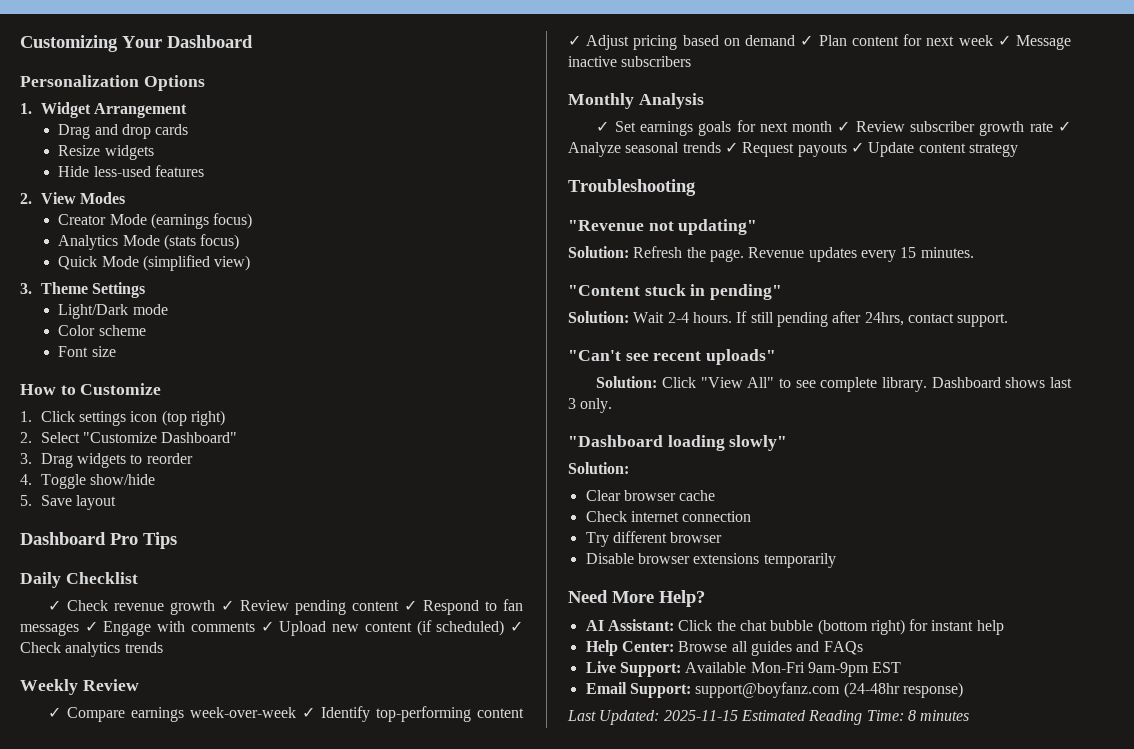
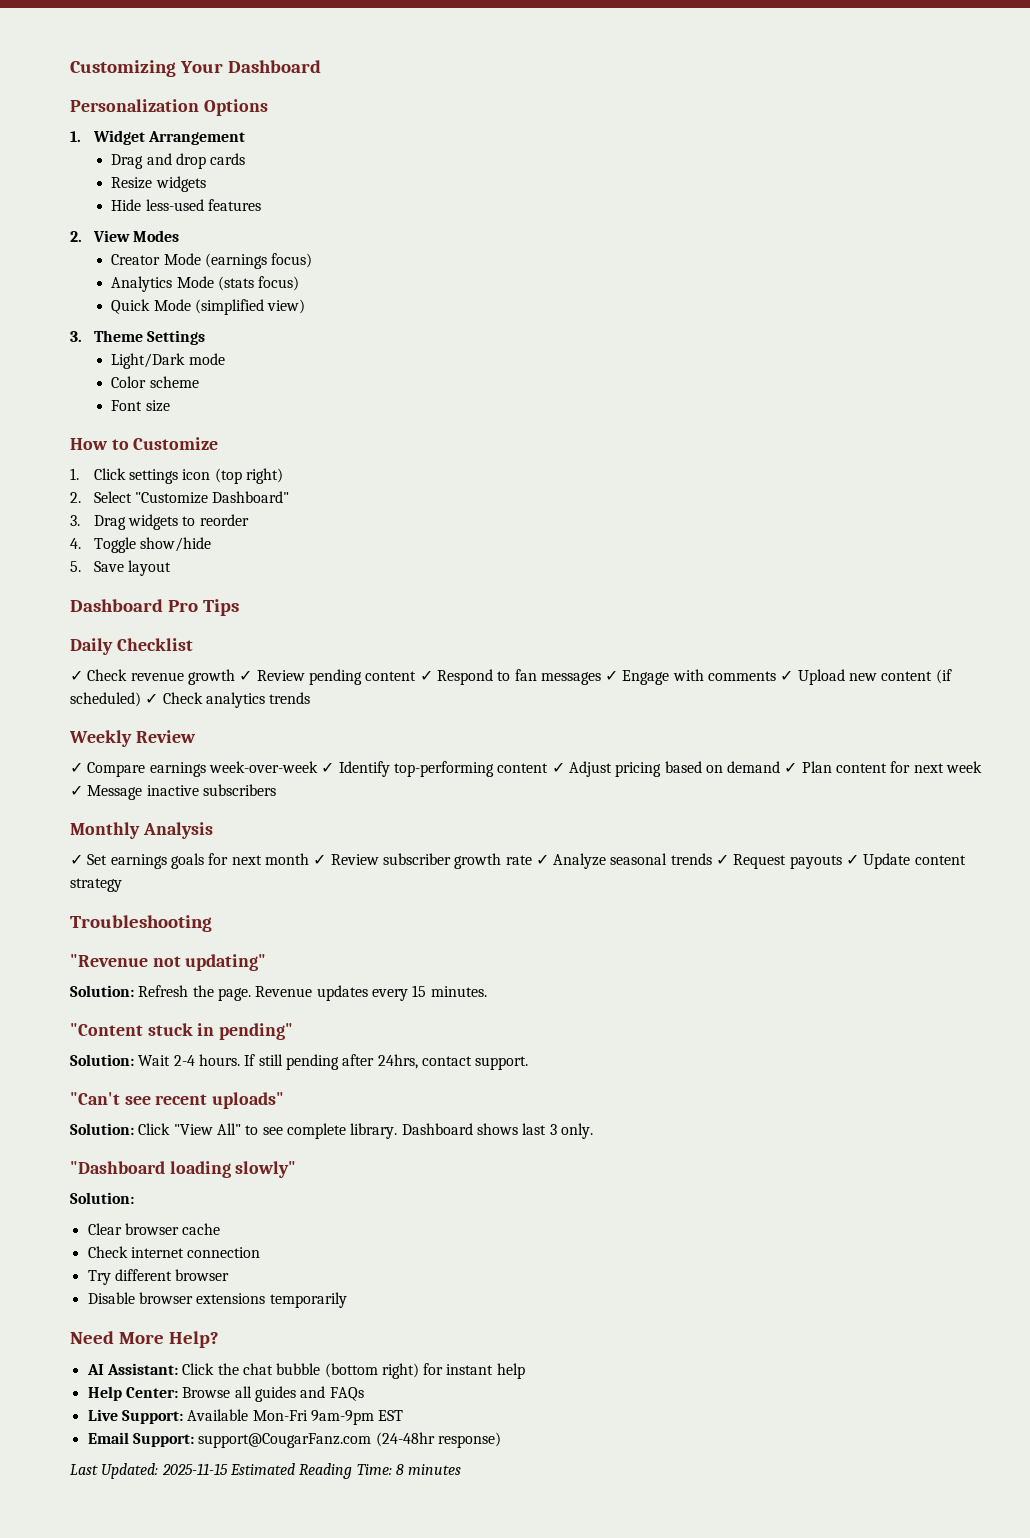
[695,682,841,698] support@boyfanz.com -> [198,1433,372,1448] support@CougarFanz.com

